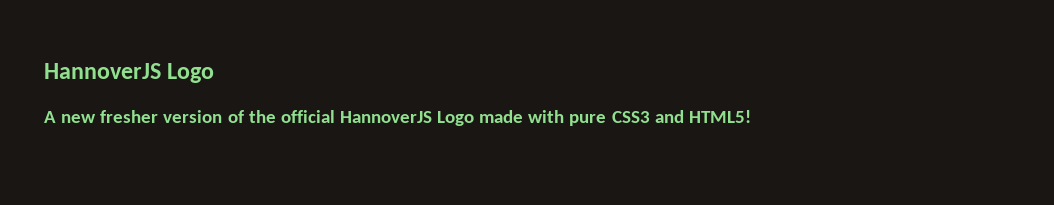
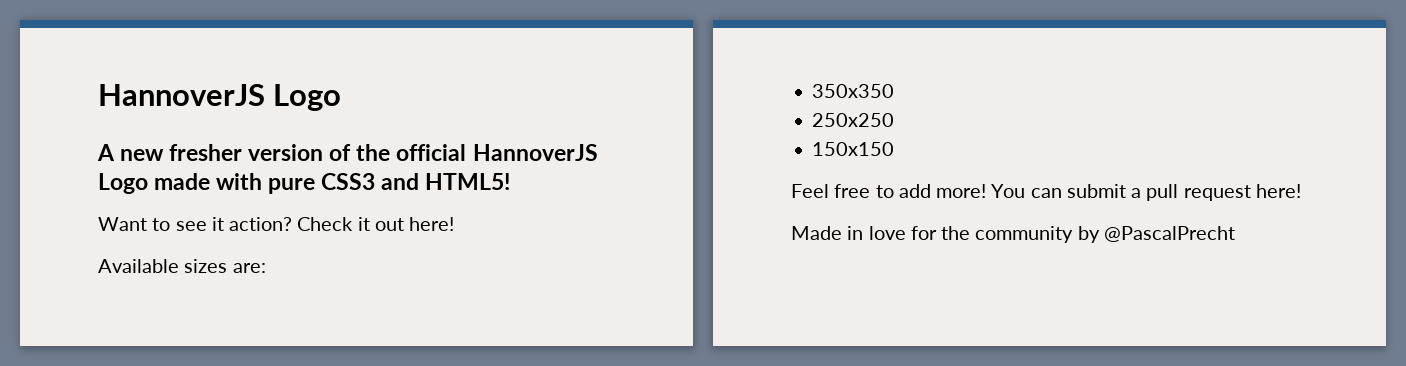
(751, 116) none -> [98,217,455,231] [98,259,266,273] [812,84,895,98] [812,113,895,127] [812,142,895,156] [791,184,1301,201] [791,226,1235,243] // Want to see it action? Check it out here! // Available sizes are: // 350x350 // 250x250 // 150x150 // Feel free to add more! You can submit a pull request here! // Made in love for the community by @PascalPrecht

